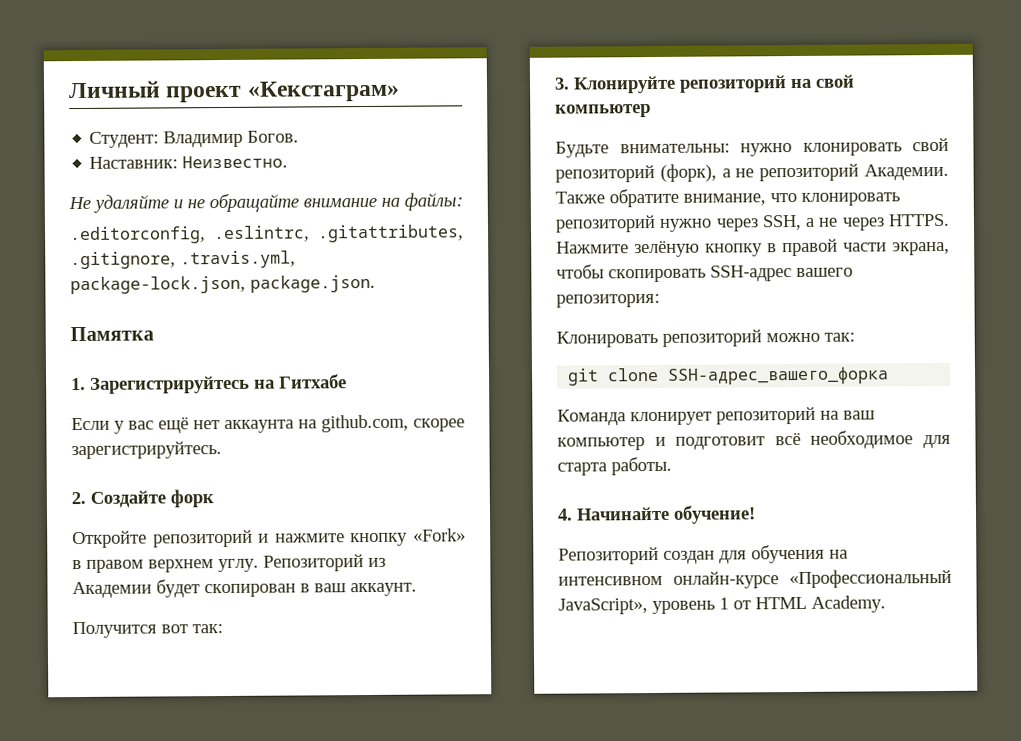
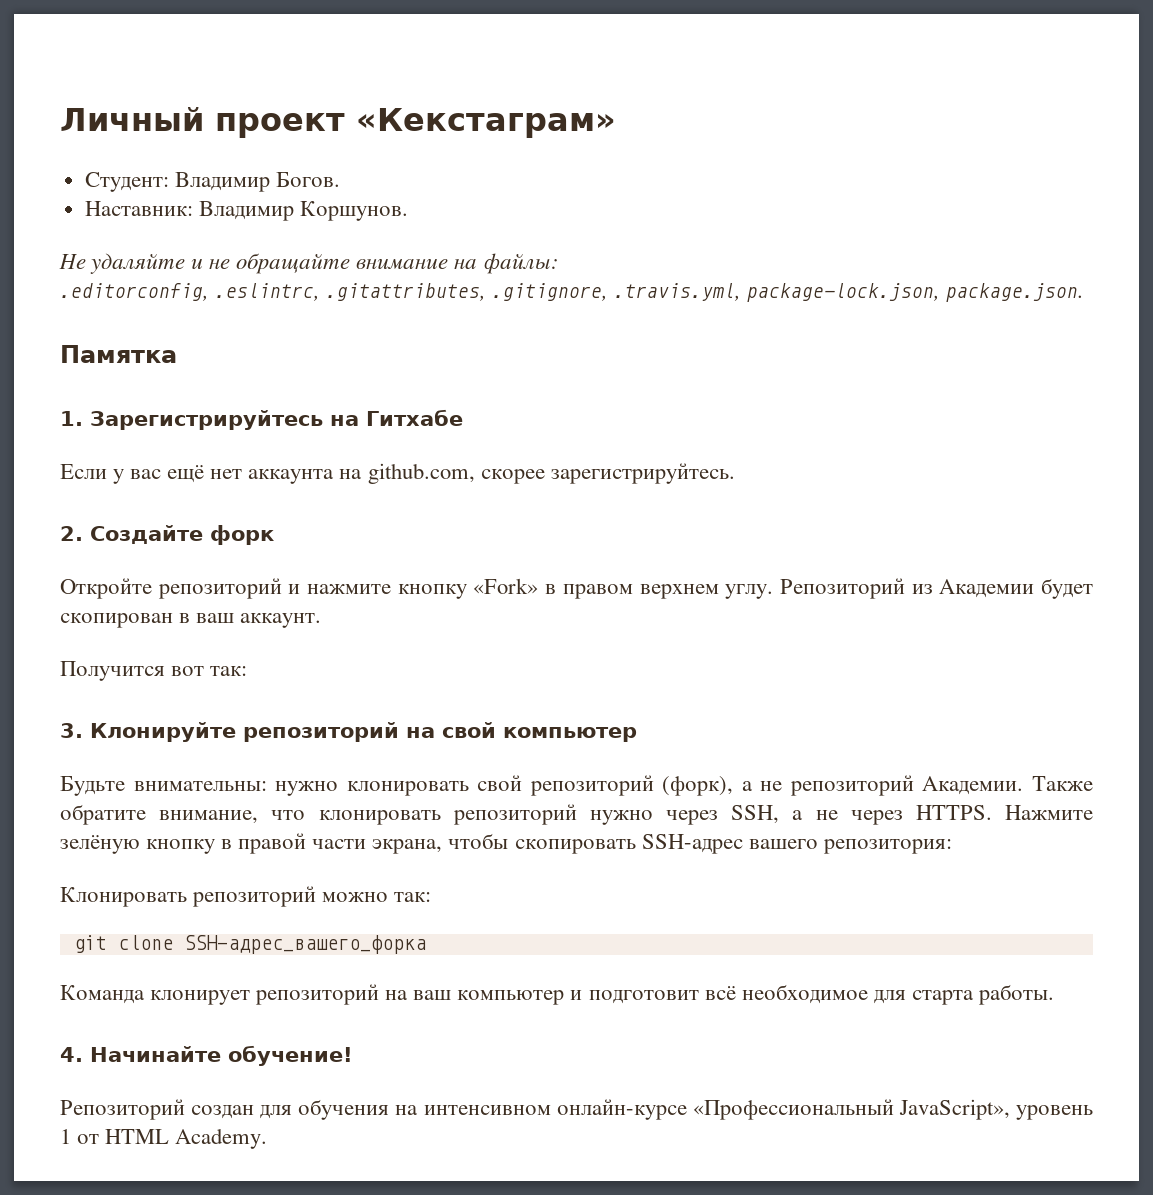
[182,155,289,169] Неизвестно. -> [198,201,408,221] Владимир Коршунов.

